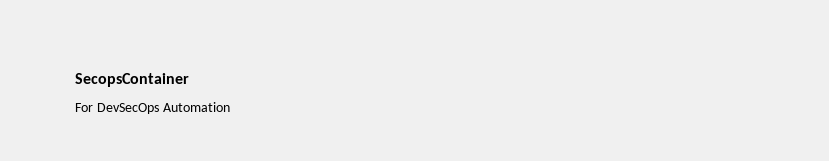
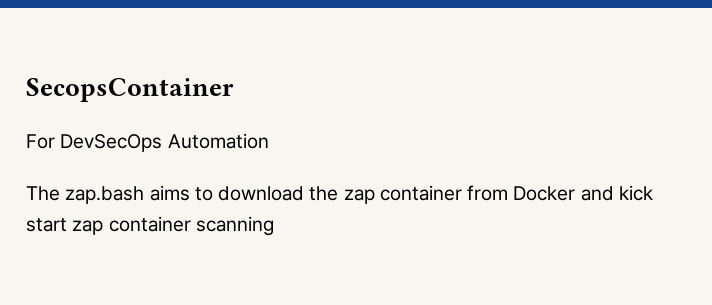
(230, 107) none -> [26,185,653,204] [26,216,274,236] // The zap.bash aims to download the zap container from Docker and kick start zap container scanning

